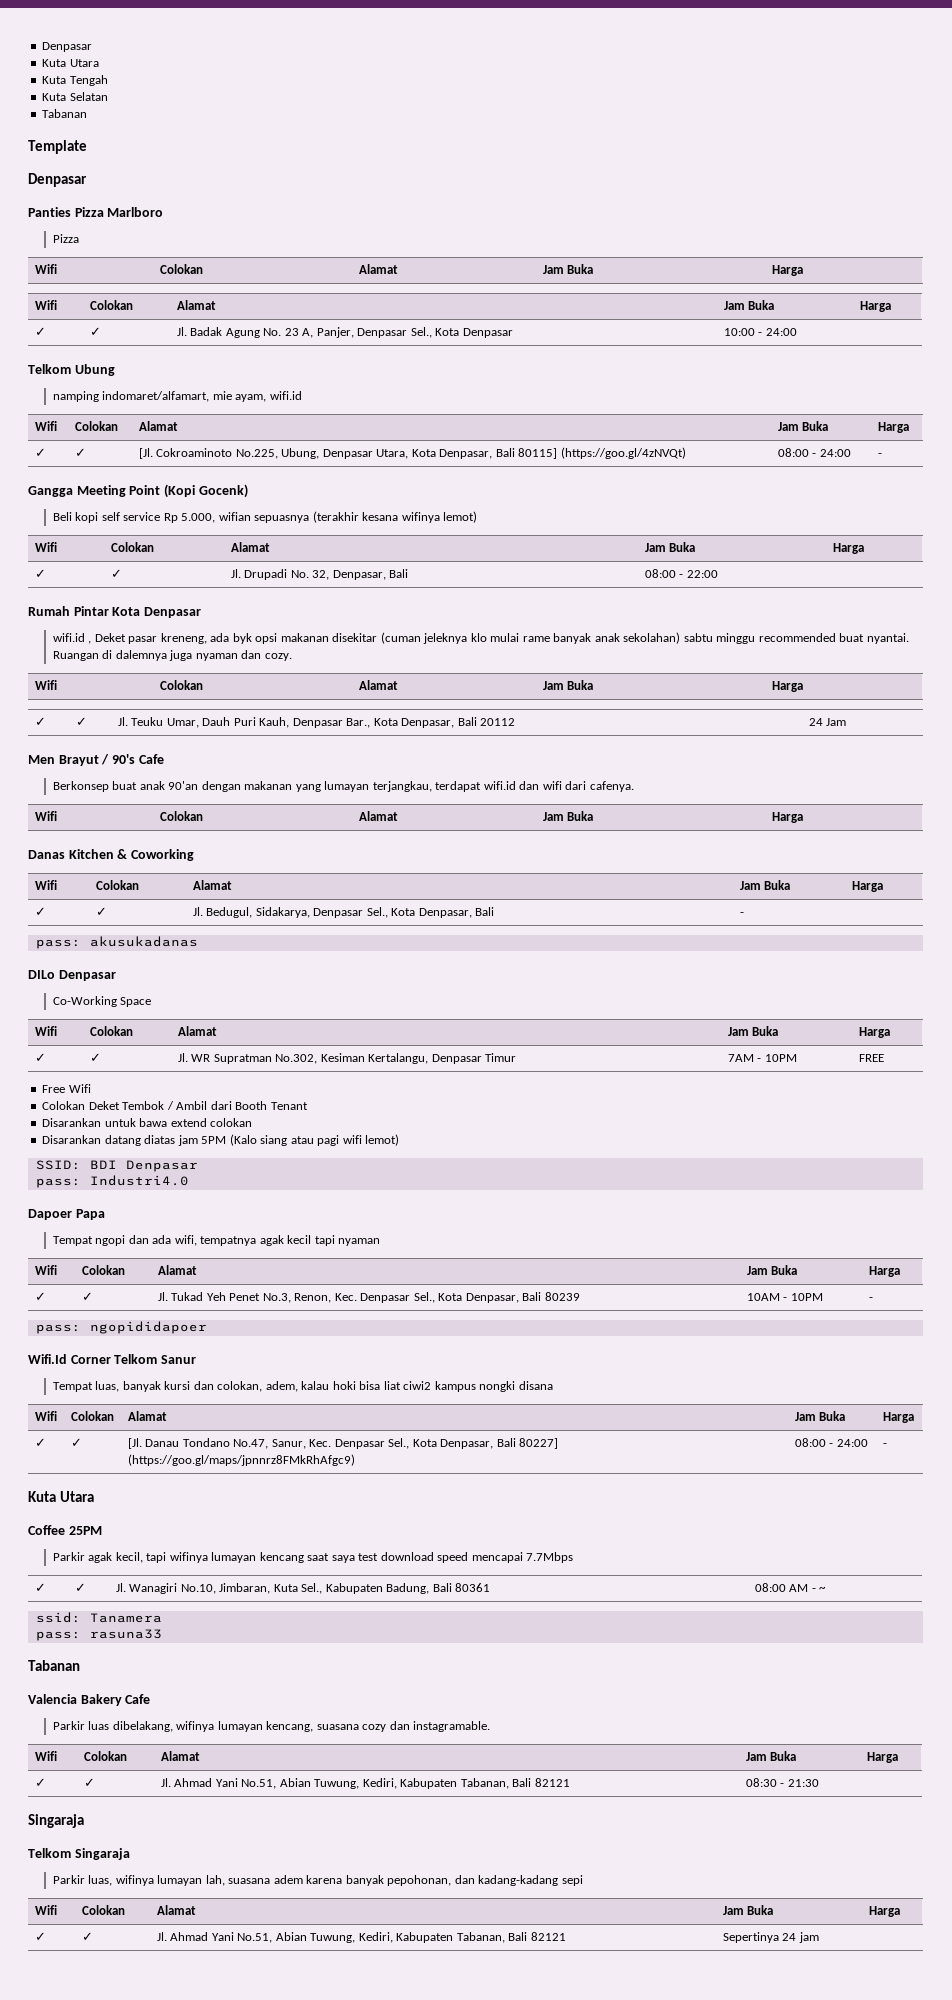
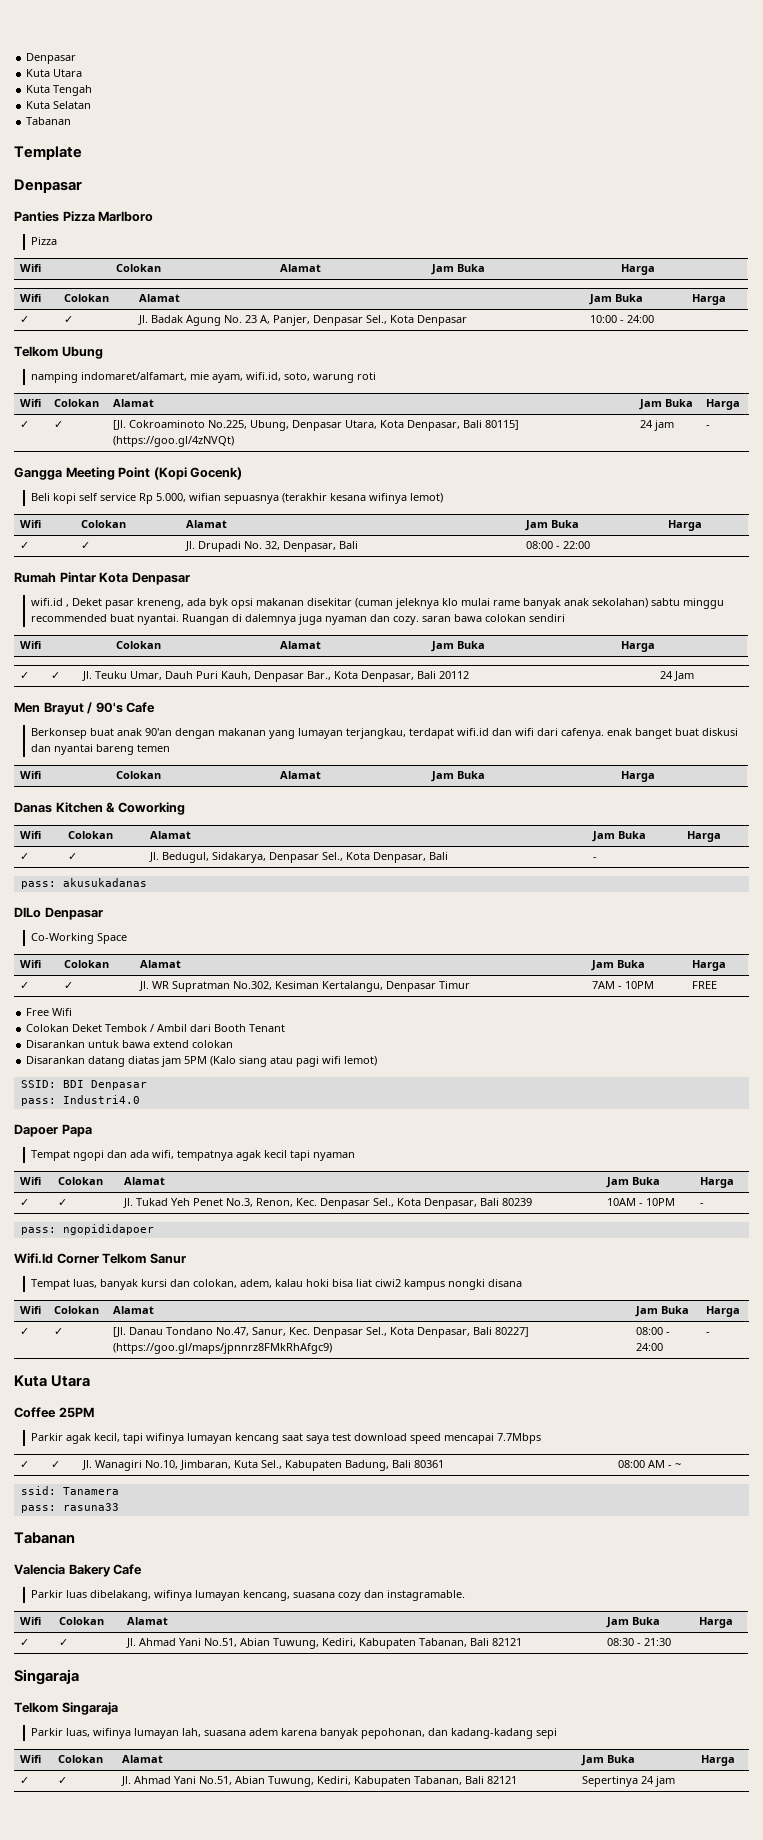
[269,391,302,400] wifi.id -> [245,372,376,383] wifi.id, soto, warung roti
[777,448,851,457] 08:00 - 24:00 -> [640,420,675,431] 24 jam
(292, 657) none -> [421,614,565,622] saran bawa colokan sendiri
(634, 786) none -> [606,728,738,739] [30,744,170,755] enak banget buat diskusi dan nyantai bareng temen

